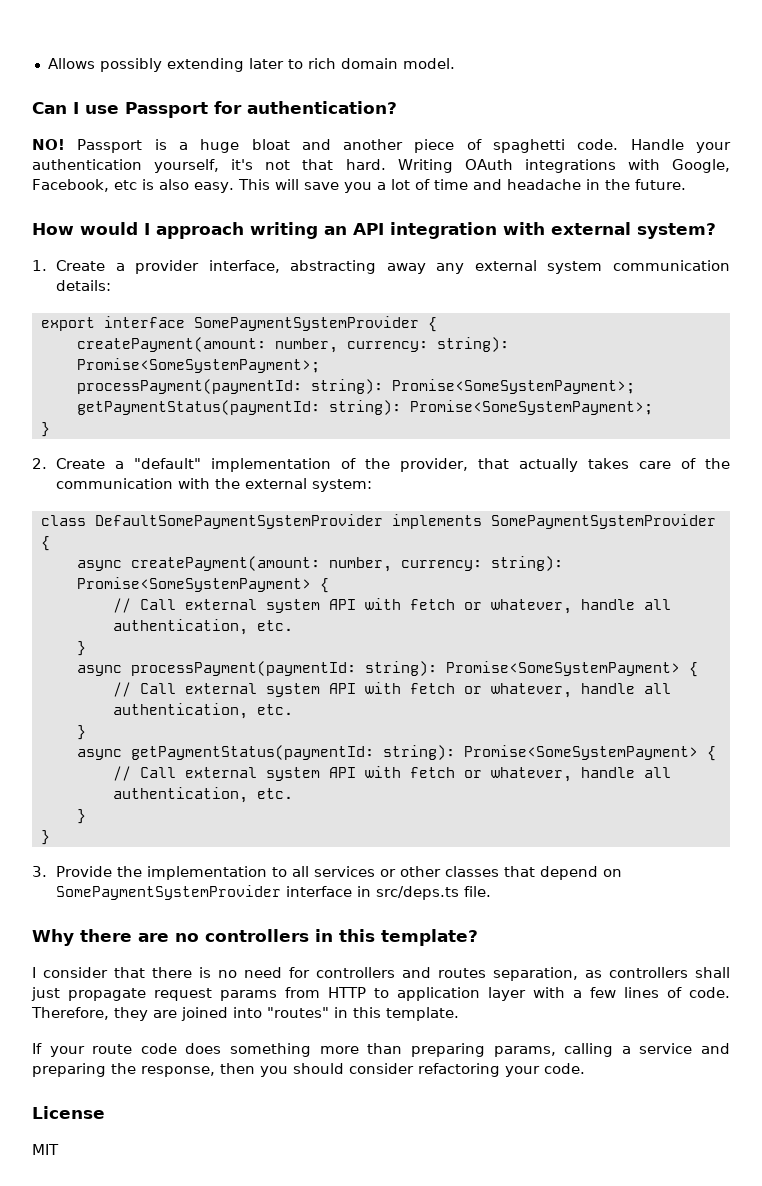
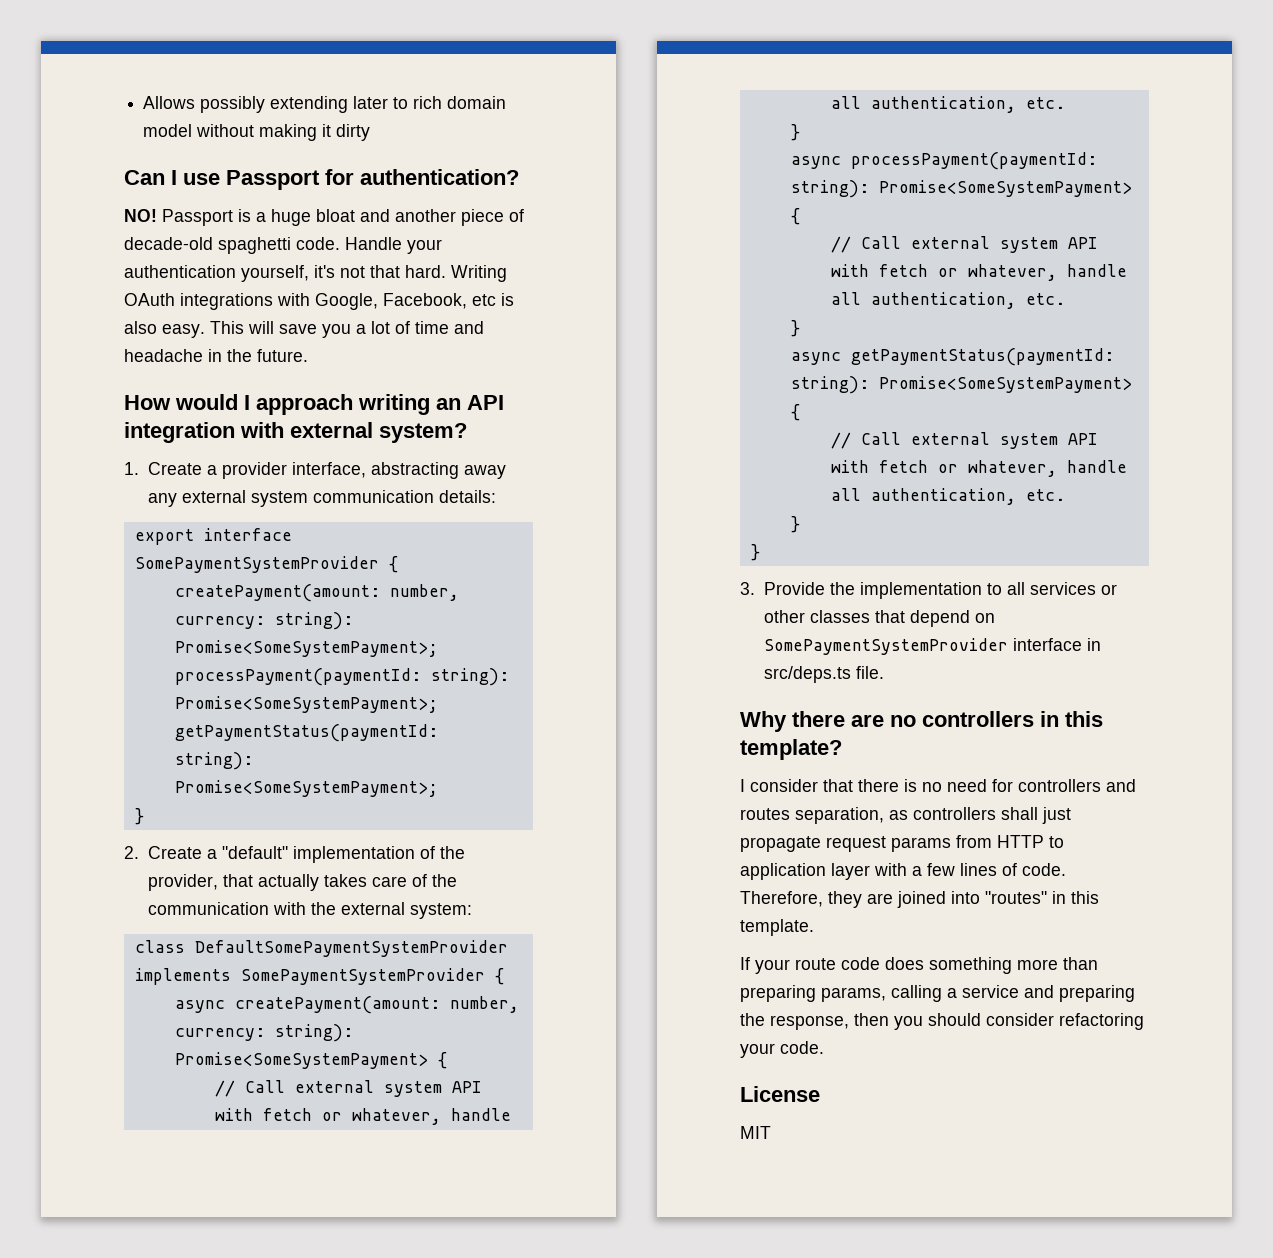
[402,58,455,69] model. -> [143,124,371,141] model without making it dirty
(482, 144) none -> [124,237,213,250] decade-old

